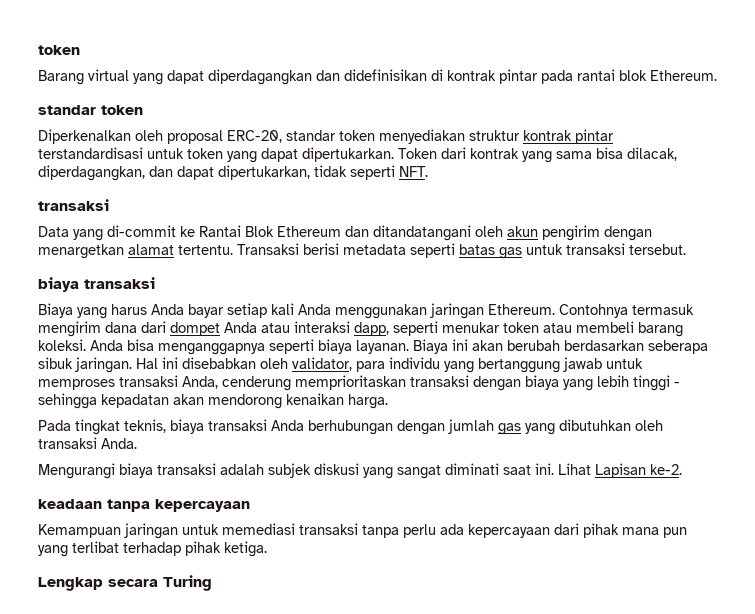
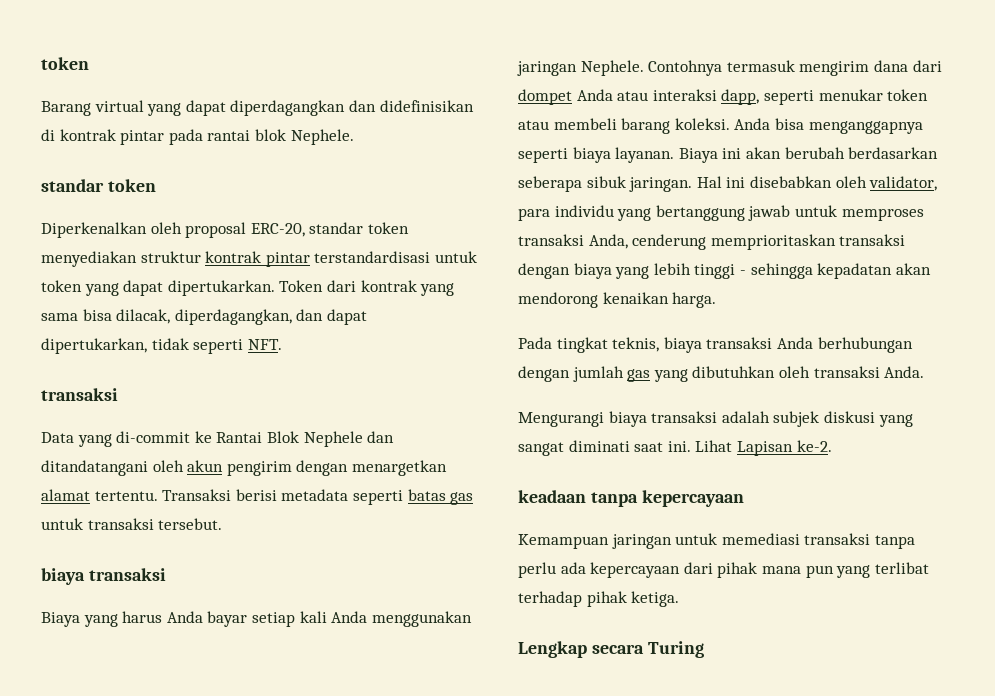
[650,70,717,81] Ethereum. -> [290,129,354,145] Nephele.
[277,226,341,237] Ethereum -> [303,431,363,447] Nephele
[488,304,555,315] Ethereum. -> [580,60,644,76] Nephele.

